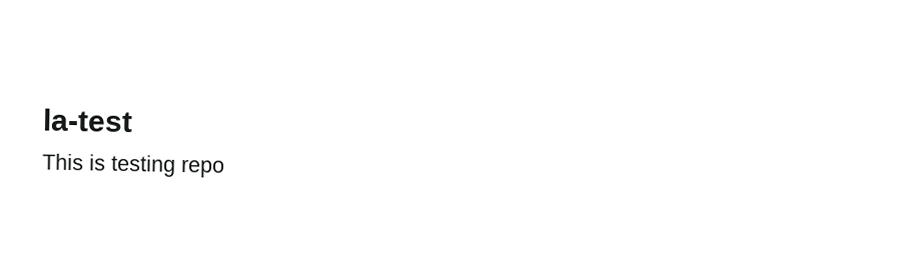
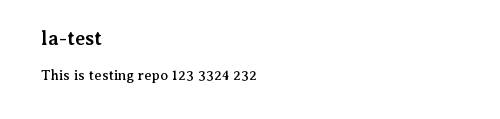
(225, 168) none -> [172,70,257,81] 123 3324 232

